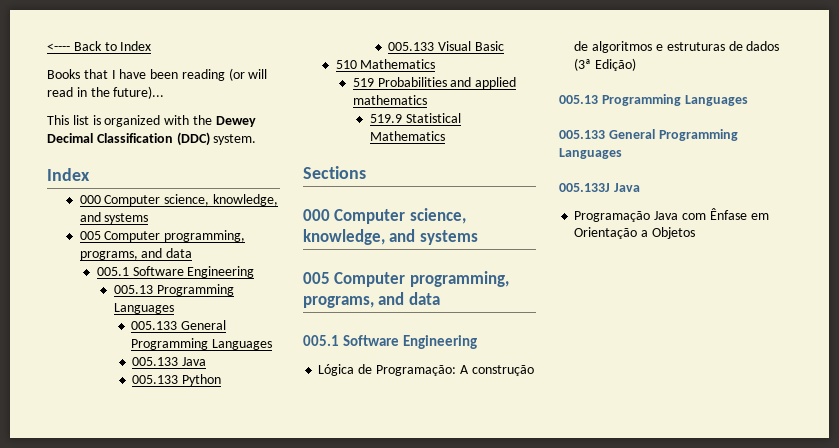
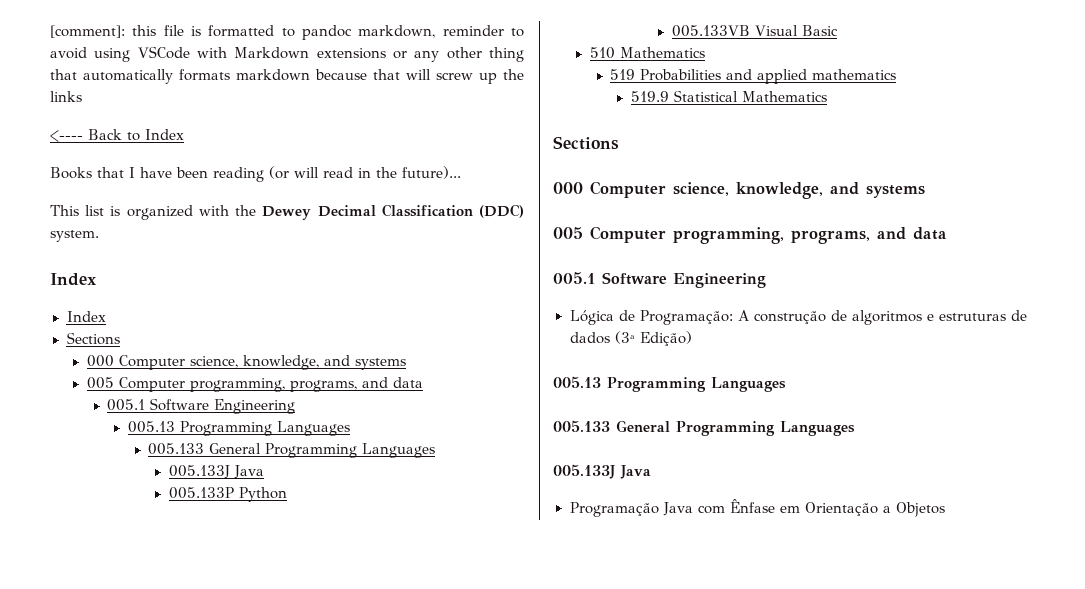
(47, 47) none -> [50,25,524,40] [50,46,524,62] [50,69,524,84] [50,91,82,102] [comment]: this file is formatted to pandoc markdown, reminder to avoid using VSCode with Markdown extensions or any other thing that automatically formats markdown because that will screw up the links //
(90, 174) none -> [66,311,106,322] [66,332,120,345] // Index // Sections
[132,357,207,366] [132,375,179,384] 005.133 Java // 005.133 -> [168,465,264,479] [168,487,234,499] 005.133J Java // 005.133P
[388,42,435,51] 005.133 -> [671,25,750,37] 005.133VB

